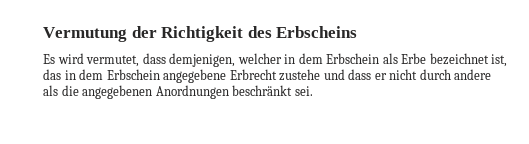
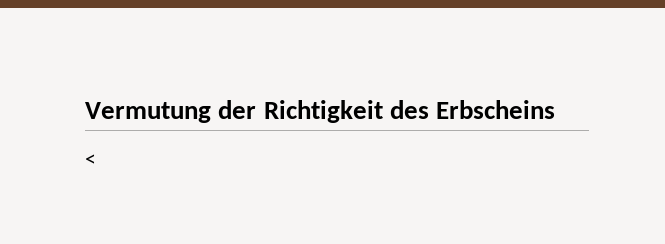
[43,53,508,67] [43,69,492,83] [43,85,313,99] Es wird vermutet, dass demjenigen, welcher in dem Erbschein als Erbe bezeichnet ist, das in dem Erbschein angegebene Erbrecht zustehe und dass er nicht durch andere als die angegebenen Anordnungen beschränkt sei. -> [85,154,96,166] <

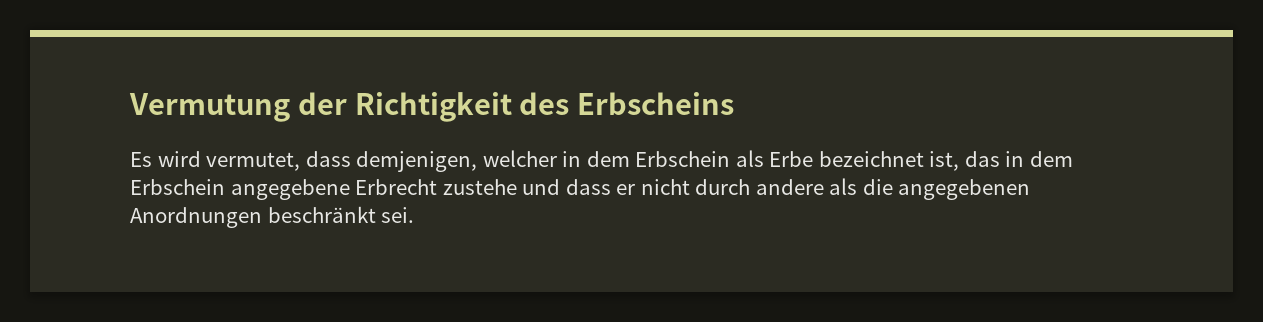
[85,154,96,166] < -> [130,150,1074,172] [130,178,1031,200] [130,206,415,228] Es wird vermutet, dass demjenigen, welcher in dem Erbschein als Erbe bezeichnet ist, das in dem Erbschein angegebene Erbrecht zustehe und dass er nicht durch andere als die angegebenen Anordnungen beschränkt sei.

